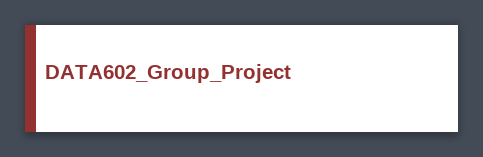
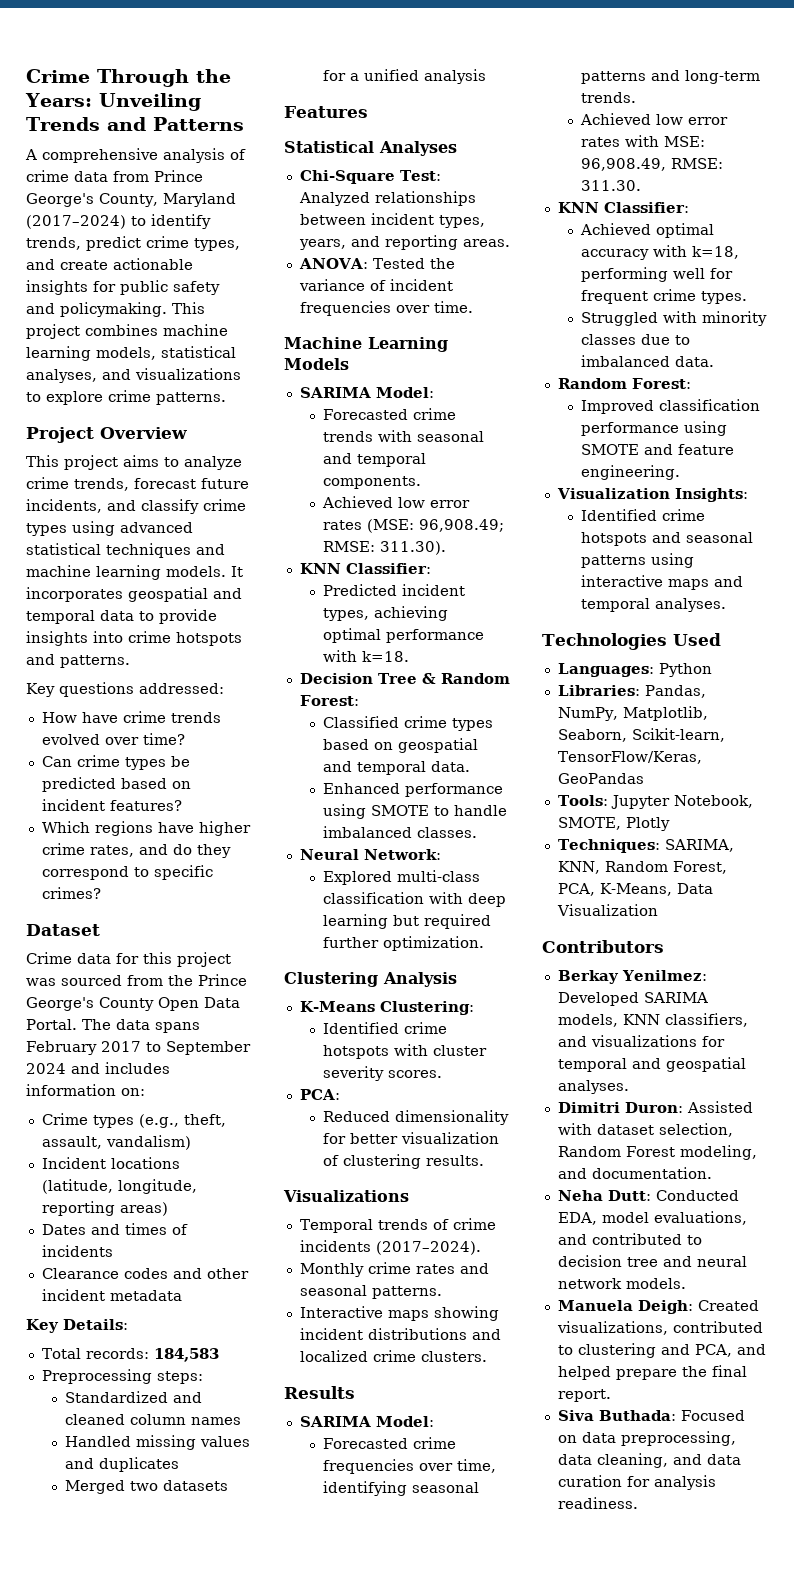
[45,64,291,83] DATA602_Group_Project -> [26,69,231,87] [25,93,201,111] [26,117,244,131] [25,148,246,163] [26,170,203,182] [26,193,236,207] [26,214,211,229] [26,236,240,251] [26,258,193,270] [26,280,220,295] [26,302,205,317] [26,324,228,339] [26,346,236,361] [26,368,241,383] [26,390,226,405] [26,427,187,443] [26,455,242,470] [26,477,249,491] [26,499,246,514] [26,521,193,536] [26,543,225,558] [26,565,243,580] [26,587,242,602] [26,609,217,624] [26,631,242,646] [26,654,130,668] [26,682,224,697] [41,711,221,723] [41,733,185,745] [41,755,190,770] [41,777,191,792] [41,799,182,811] [41,821,251,836] [41,843,231,858] [41,865,213,880] [41,887,101,899] [26,924,100,936] [26,952,231,967] [26,974,247,986] [26,997,240,1011] [26,1019,200,1033] [26,1041,251,1055] [26,1062,170,1074] [26,1084,145,1096] [41,1113,226,1128] [41,1135,191,1150] [41,1157,180,1169] [41,1179,197,1194] [41,1201,168,1216] [41,1223,188,1235] [41,1245,113,1257] [41,1268,249,1279] [41,1289,182,1301] [26,1319,128,1333] [41,1348,219,1362] [41,1369,203,1384] [64,1391,202,1403] [64,1414,241,1425] [64,1435,250,1450] [64,1457,179,1472] [64,1480,228,1494] [322,69,486,84] [284,106,368,118] [284,141,457,156] [299,170,441,184] [298,191,476,206] [299,213,485,228] [298,235,510,250] [298,258,455,269] [298,279,453,291] [299,301,473,316] [284,337,448,352] [284,358,349,370] [299,387,434,398] [322,408,456,420] [322,430,484,442] [322,453,426,467] [322,476,421,489] [321,496,470,508] [322,519,504,533] [322,541,446,555] [299,563,431,574] [322,584,465,596] [322,606,448,621] [322,628,484,643] [322,650,409,662] [299,673,510,684] [299,695,359,706] [322,716,493,731] [322,738,478,753] [322,761,470,775] [322,783,503,797] [322,804,507,819] [322,826,477,838] [299,849,441,860] [322,870,480,885] [322,892,506,907] [322,914,491,929] [322,936,484,951] [284,972,457,987] [299,1001,474,1015] [322,1022,447,1034] [322,1044,487,1059] [322,1066,442,1081] [299,1089,340,1100] [322,1110,509,1125] [322,1132,499,1144] [322,1154,484,1169] [283,1190,409,1202] [299,1218,496,1233] [299,1240,481,1255] [299,1262,489,1277] [299,1285,442,1299] [299,1306,499,1321] [299,1328,501,1340] [299,1350,487,1362] [284,1386,355,1399] [299,1416,434,1427] [322,1437,456,1449] [322,1459,496,1474] [322,1481,479,1496] [580,70,760,84] [580,92,636,103] [579,113,728,125] [580,135,705,147] [580,158,723,171] [580,180,641,191] [557,202,689,213] [579,223,714,238] [580,245,739,260] [580,267,733,282] [580,289,747,304] [580,311,767,326] [580,334,690,345] [580,355,714,367] [557,378,691,389] [580,399,760,414] [580,421,727,436] [580,444,734,455] [580,465,680,480] [556,488,748,502] [580,509,705,521] [580,532,753,546] [580,553,694,568] [580,575,743,590] [580,598,726,612] [542,633,721,650] [557,663,712,677] [557,685,706,698] [557,706,708,721] [557,728,725,742] [557,751,702,764] [557,773,644,784] [557,795,753,809] [557,817,670,831] [557,839,734,853] [557,861,727,874] [557,883,713,896] [556,904,658,916] [542,940,664,953] [557,970,707,984] [557,992,708,1006] [557,1013,748,1027] [557,1035,725,1047] [557,1057,746,1072] [557,1080,629,1094] [557,1101,753,1113] [557,1123,733,1137] [557,1145,757,1160] [557,1167,712,1179] [557,1190,739,1201] [557,1211,747,1225] [557,1233,702,1245] [557,1255,747,1267] [557,1278,686,1289] [557,1300,759,1314] [556,1321,763,1335] [557,1343,766,1358] [557,1365,747,1380] [557,1389,611,1402] [557,1410,745,1421] [557,1431,736,1446] [557,1453,741,1468] [557,1475,716,1490] [557,1497,638,1509] Crime Through the Years: Unveiling Trends and Patterns // A comprehensive analysis of crime data from Prince George's County, Maryland (2017–2024) to identify trends, predict crime types, and create actionable insights for public safety and policymaking. This project combines machine learning models, statistical analyses, and visualizations to explore crime patterns. // Project Overview // This project aims to analyze crime trends, forecast future incidents, and classify crime types using advanced statistical techniques and machine learning models. It incorporates geospatial and temporal data to provide insights into crime hotspots and patterns. // Key questions addressed: // How have crime trends evolved over time? // Can crime types be predicted based on incident features? // Which regions have higher crime rates, and do they correspond to specific crimes? // Dataset // Crime data for this project was sourced from the Prince George's County Open Data Portal. The data spans February 2017 to September 2024 and includes information on: // Crime types (e.g., theft, assault, vandalism) // Incident locations (latitude, longitude, reporting areas) // Dates and times of incidents // Clearance codes and other incident metadata // Key Details: // Total records: 184,583 // Preprocessing steps: // Standardized and cleaned column names // Handled missing values and duplicates // Merged two datasets for a unified analysis // Features // Statistical Analyses // Chi-Square Test: Analyzed relationships between incident types, years, and reporting areas. // ANOVA: Tested the variance of incident frequencies over time. // Machine Learning Models // SARIMA Model: // Forecasted crime trends with seasonal and temporal components. // Achieved low error rates (MSE: 96,908.49; RMSE: 311.30). // KNN Classifier: // Predicted incident types, achieving optimal performance with k=18. // Decision Tree & Random Forest: // Classified crime types based on geospatial and temporal data. // Enhanced performance using SMOTE to handle imbalanced classes. // Neural Network: // Explored multi-class classification with deep learning but required further optimization. // Clustering Analysis // K-Means Clustering: // Identified crime hotspots with cluster severity scores. // PCA: // Reduced dimensionality for better visualization of clustering results. // Visualizations // Temporal trends of crime incidents (2017–2024). // Monthly crime rates and seasonal patterns. // Interactive maps showing incident distributions and localized crime clusters. // Results // SARIMA Model: // Forecasted crime frequencies over time, identifying seasonal patterns and long-term trends. // Achieved low error rates with MSE: 96,908.49, RMSE: 311.30. // KNN Classifier: // Achieved optimal accuracy with k=18, performing well for frequent crime types. // Struggled with minority classes due to imbalanced data. // Random Forest: // Improved classification performance using SMOTE and feature engineering. // Visualization Insights: // Identified crime hotspots and seasonal patterns using interactive maps and temporal analyses. // Technologies Used // Languages: Python // Libraries: Pandas, NumPy, Matplotlib, Seaborn, Scikit-learn, TensorFlow/Keras, GeoPandas // Tools: Jupyter Notebook, SMOTE, Plotly // Techniques: SARIMA, KNN, Random Forest, PCA, K-Means, Data Visualization // Contributors // Berkay Yenilmez: Developed SARIMA models, KNN classifiers, and visualizations for temporal and geospatial analyses. // Dimitri Duron: Assisted with dataset selection, Random Forest modeling, and documentation. // Neha Dutt: Conducted EDA, model evaluations, and contributed to decision tree and neural network models. // Manuela Deigh: Created visualizations, contributed to clustering and PCA, and helped prepare the final report. // Siva Buthada: Focused on data preprocessing, data cleaning, and data curation for analysis readiness.

